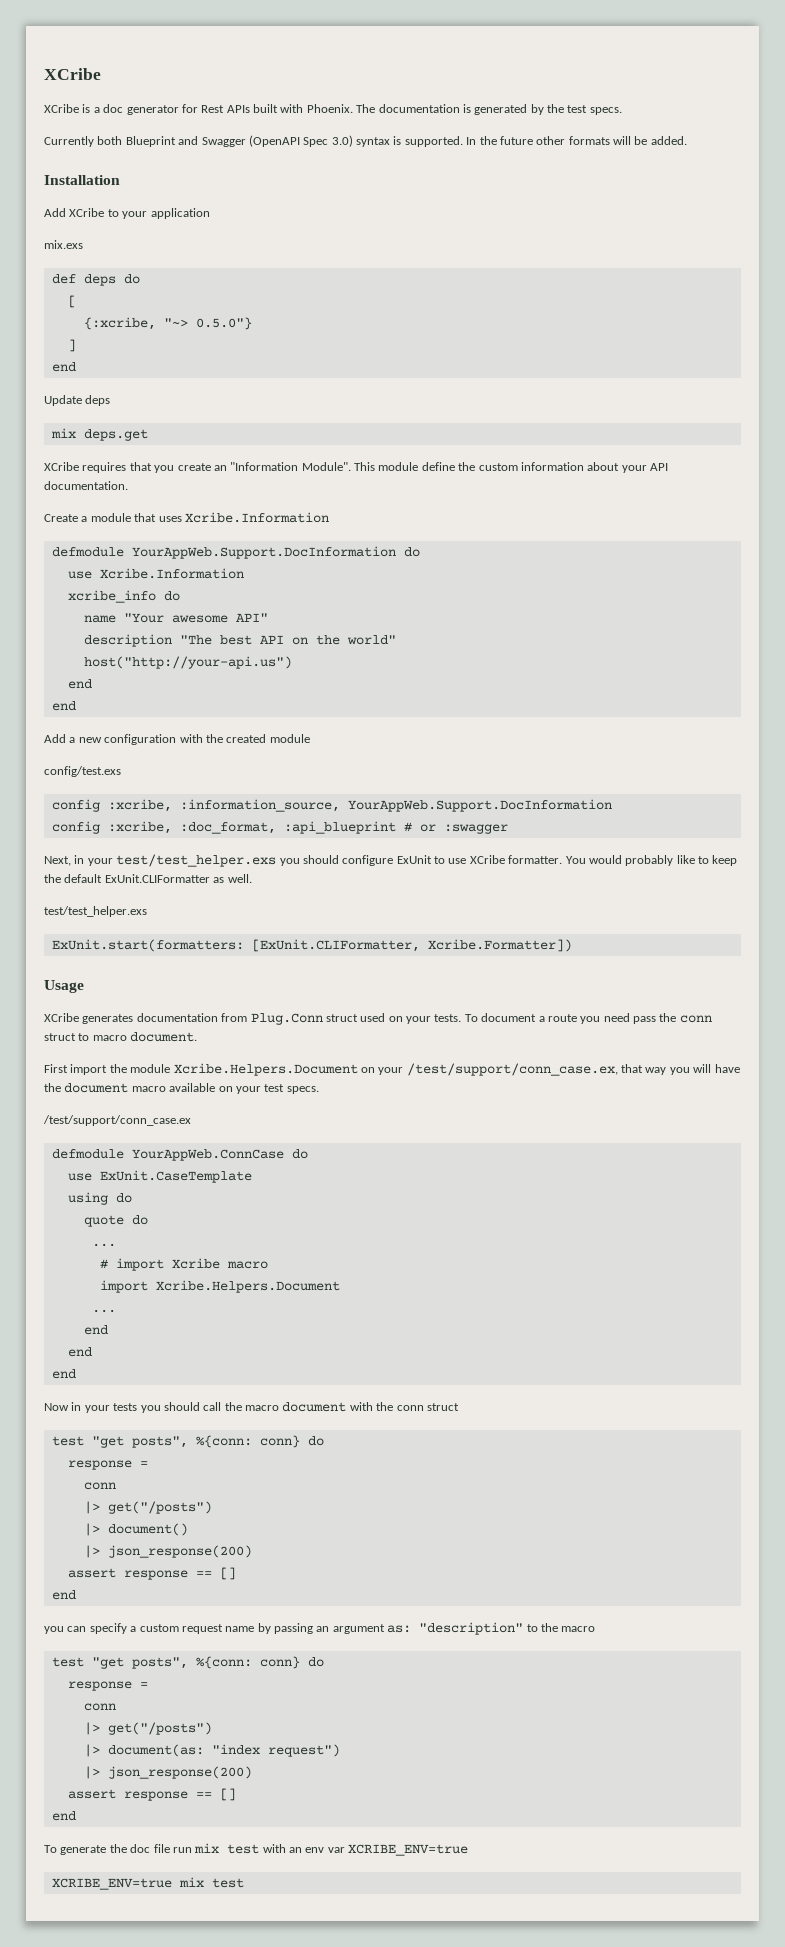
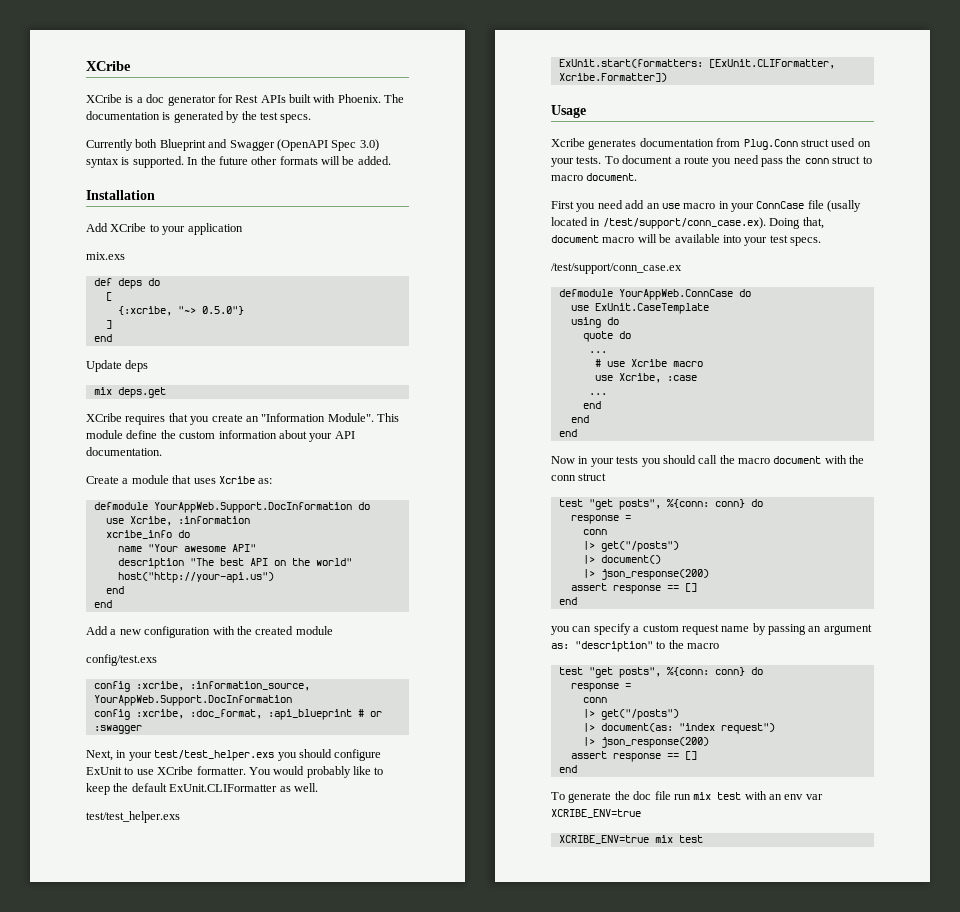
[184,512,329,523] Xcribe.Information -> [218,476,273,484] Xcribe as:
[99,568,244,579] Xcribe.Information -> [129,516,250,526] Xcribe, :information
[44,1013,79,1022] XCribe -> [551,138,585,147] Xcribe
[70,1063,740,1076] [44,1083,233,1093] import the module Xcribe.Helpers.Document on your /test/support/conn_case.ex, that way you will have the document macro available on -> [576,200,862,212] [551,217,824,229] [551,234,741,243] you need add an use macro in your ConnCase file (usally located in /test/support/conn_case.ex). Doing that, document macro will be available into
[115,1258,164,1271] import -> [606,361,625,367] use
[99,1280,340,1293] import Xcribe.Helpers.Document -> [594,373,697,383] use Xcribe, :case

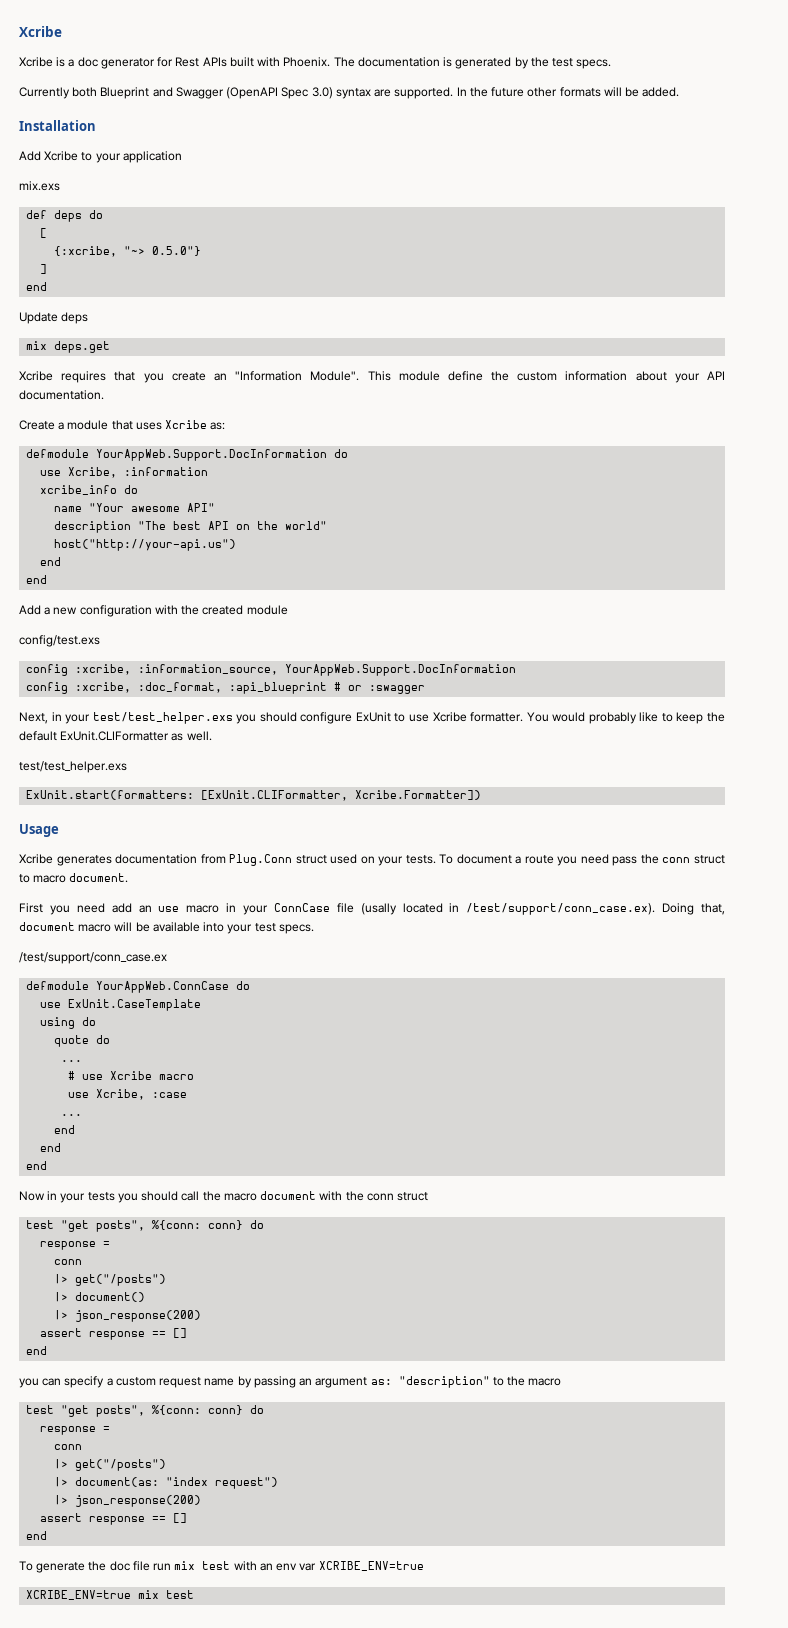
[86,61,131,71] [86,94,122,103] XCribe // XCribe -> [19,26,62,37] [19,57,53,67] Xcribe // Xcribe
[121,157,130,165] is -> [374,89,392,97] are
[110,223,147,232] XCribe -> [44,151,79,161] Xcribe
[86,413,122,422] XCribe -> [19,371,53,381] Xcribe
[157,766,194,775] XCribe -> [432,712,467,722] Xcribe

